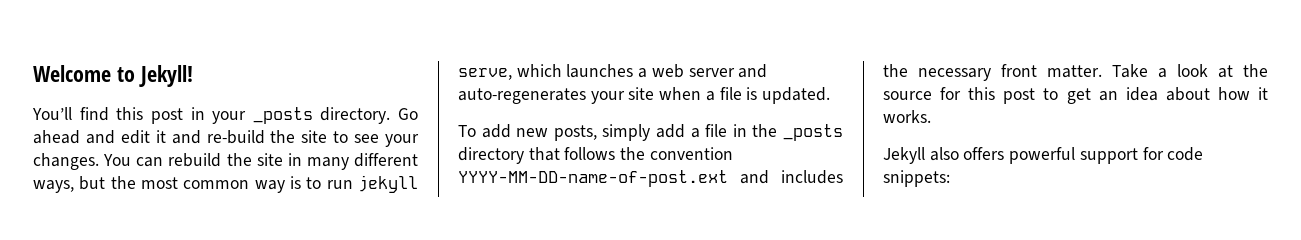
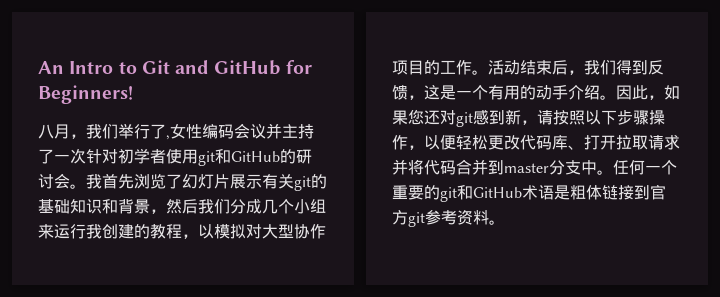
[33,65,193,87] [32,107,418,124] [33,130,419,147] [33,153,418,170] [33,175,418,193] [458,64,768,80] [458,87,831,104] [458,124,843,141] [458,147,733,164] [458,170,843,187] [883,64,1268,81] [883,87,1268,104] [883,110,931,123] [883,147,1204,164] [883,170,950,187] Welcome to Jekyll! // You’ll find this post in your _posts directory. Go ahead and edit it and re-build the site to see your changes. You can rebuild the site in many different ways, but the most common way is to run jekyll serve, which launches a web server and auto-regenerates your site when a file is updated. // To add new posts, simply add a file in the _posts directory that follows the convention YYYY-MM-DD-name-of-post.ext and includes the necessary front matter. Take a look at the source for this post to get an idea about how it works. // Jekyll also offers powerful support for code snippets: -> [38,60,312,75] [38,85,133,104] [38,123,314,140] [38,148,312,166] [38,173,327,191] [38,199,326,214] [38,224,326,239] [392,60,664,75] [392,85,680,100] [392,109,665,127] [392,134,680,150] [392,159,677,175] [392,184,666,202] [392,210,505,227] An Intro to Git and GitHub for Beginners! // 八月，我们举行了,女性编码会议并主持了一次针对初学者使用git和GitHub的研讨会。我首先浏览了幻灯片展示有关git的基础知识和背景，然后我们分成几个小组来运行我创建的教程，以模拟对大型协作项目的工作。活动结束后，我们得到反馈，这是一个有用的动手介绍。因此，如果您还对git感到新，请按照以下步骤操作，以便轻松更改代码库、打开拉取请求并将代码合并到master分支中。任何一个重要的git和GitHub术语是粗体链接到官方git参考资料。

